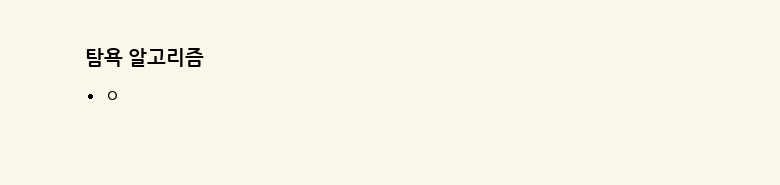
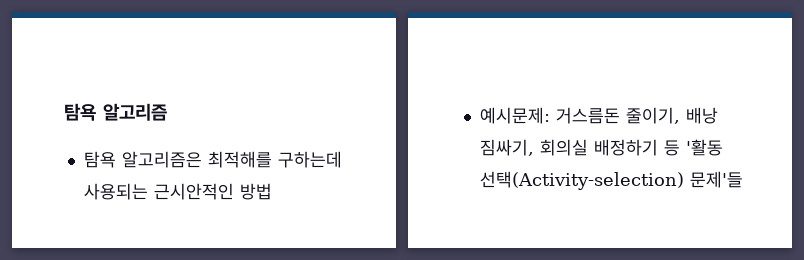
[104,91,122,101] ㅇ -> [83,151,342,168] [83,183,272,200] [479,107,718,124] [479,139,723,156] [479,171,743,190] 탐욕 알고리즘은 최적해를 구하는데 사용되는 근시안적인 방법 // 예시문제: 거스름돈 줄이기, 배낭 짐싸기, 회의실 배정하기 등 '활동 선택(Activity-selection) 문제'들

